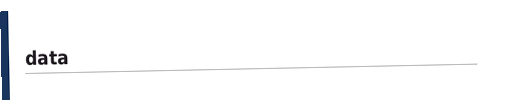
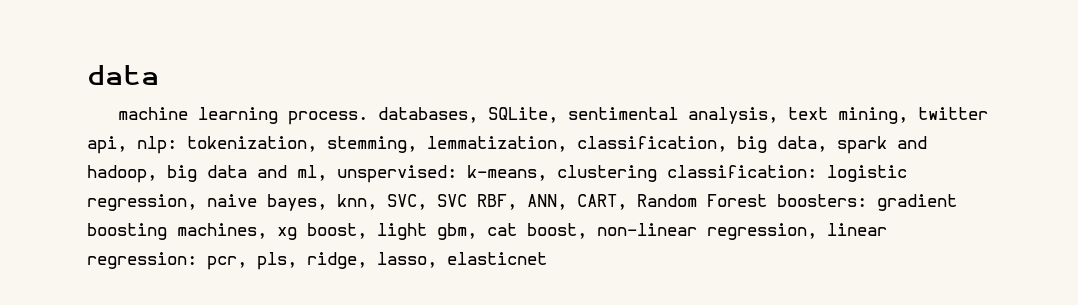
[24,49,70,67] data -> [87,65,159,85] [118,107,989,125] [87,136,927,154] [87,165,907,183] [87,194,957,211] [87,223,887,240] [87,252,547,270] data // machine learning process. databases, SQLite, sentimental analysis, text mining, twitter api, nlp: tokenization, stemming, lemmatization, classification, big data, spark and hadoop, big data and ml, unspervised: k-means, clustering classification: logistic regression, naive bayes, knn, SVC, SVC RBF, ANN, CART, Random Forest boosters: gradient boosting machines, xg boost, light gbm, cat boost, non-linear regression, linear regression: pcr, pls, ridge, lasso, elasticnet

